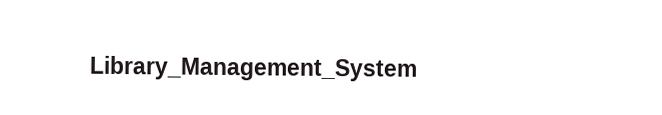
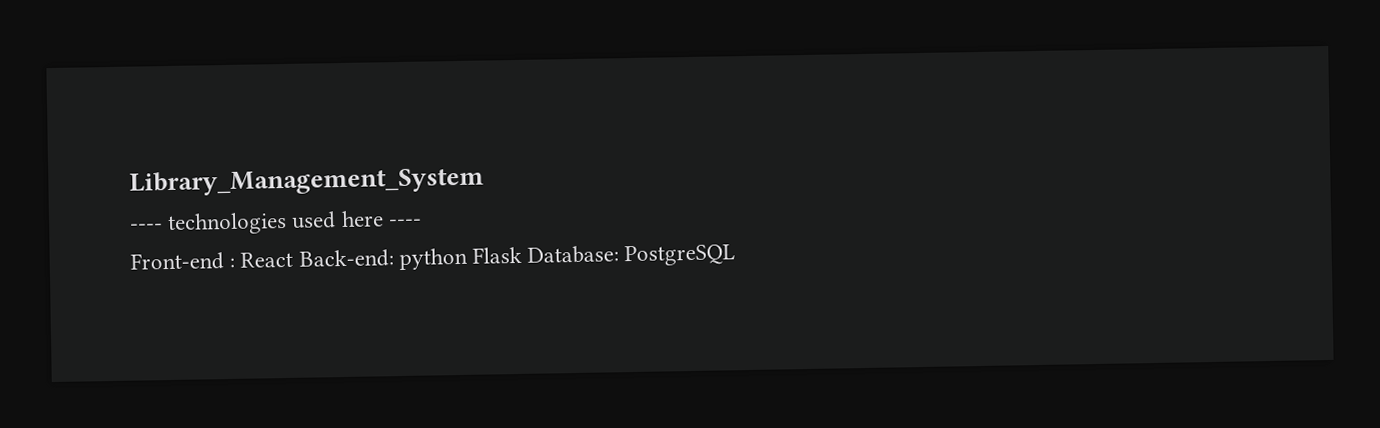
(417, 68) none -> [130,210,422,236] [130,244,736,271] // ---- technologies used here ---- // Front-end : React Back-end: python Flask Database: PostgreSQL

